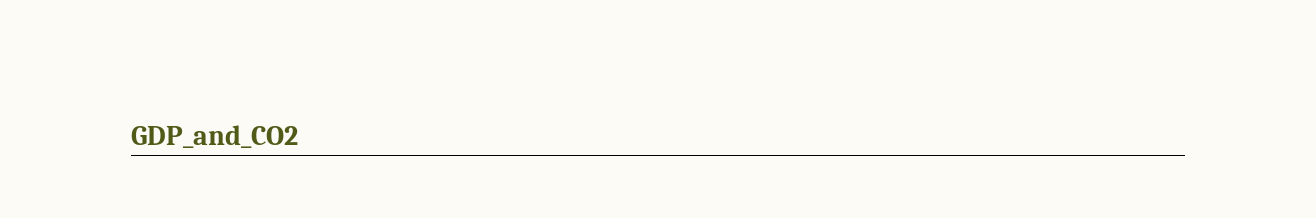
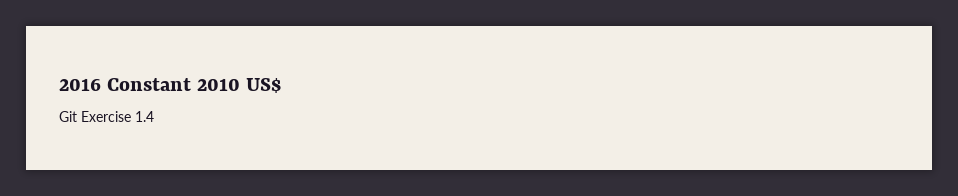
[131,125,298,148] GDP_and_CO2 -> [59,78,282,93] [59,111,154,122] 2016 Constant 2010 US$ // Git Exercise 1.4

